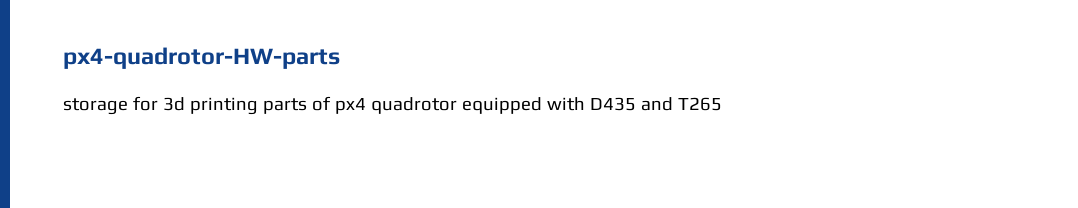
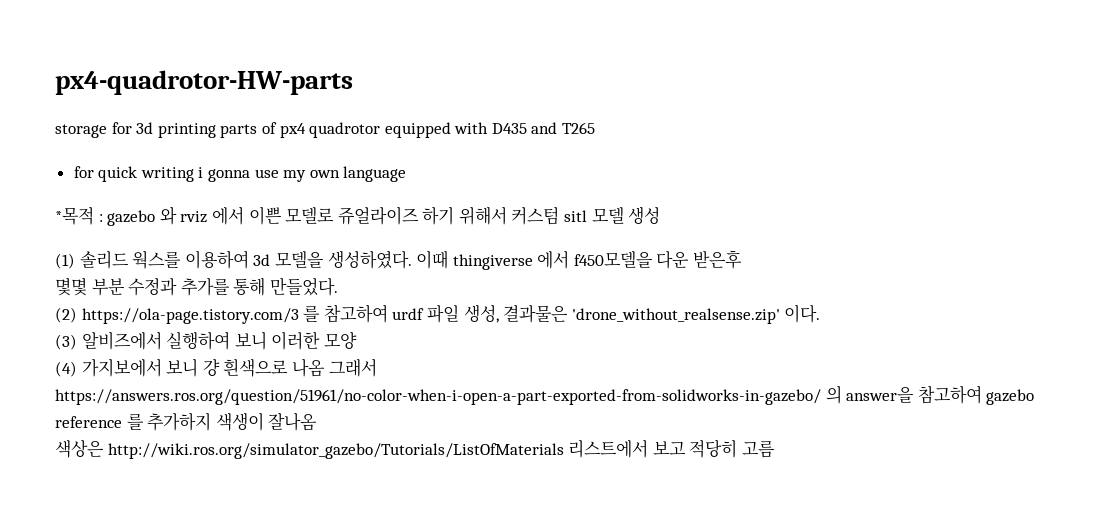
(722, 104) none -> [73,166,407,182] [55,206,661,226] [55,250,743,270] [55,277,338,296] [55,304,821,324] [55,331,357,350] [55,358,377,377] [55,385,1035,405] [55,412,318,431] [55,439,775,459] // for quick writing i gonna use my own language // *목적 : gazebo 와 rviz 에서 이쁜 모델로 쥬얼라이즈 하기 위해서 커스텀 sitl 모델 생성 // (1) 솔리드 웍스를 이용하여 3d 모델을 생성하였다. 이때 thingiverse 에서 f450모델을 다운 받은후 // 몇몇 부분 수정과 추가를 통해 만들었다. // (2) https://ola-page.tistory.com/3 를 참고하여 urdf 파일 생성, 결과물은 'drone_without_realsense.zip' 이다. // (3) 알비즈에서 실행하여 보니 이러한 모양 // (4) 가지보에서 보니 걍 흰색으로 나옴 그래서 https://answers.ros.org/question/51961/no-color-when-i-open-a-part-exported-from-solidworks-in-gazebo/ 의 answer을 참고하여 gazebo reference 를 추가하지 색생이 잘나옴 // 색상은 http://wiki.ros.org/simulator_gazebo/Tutorials/ListOfMaterials 리스트에서 보고 적당히 고름

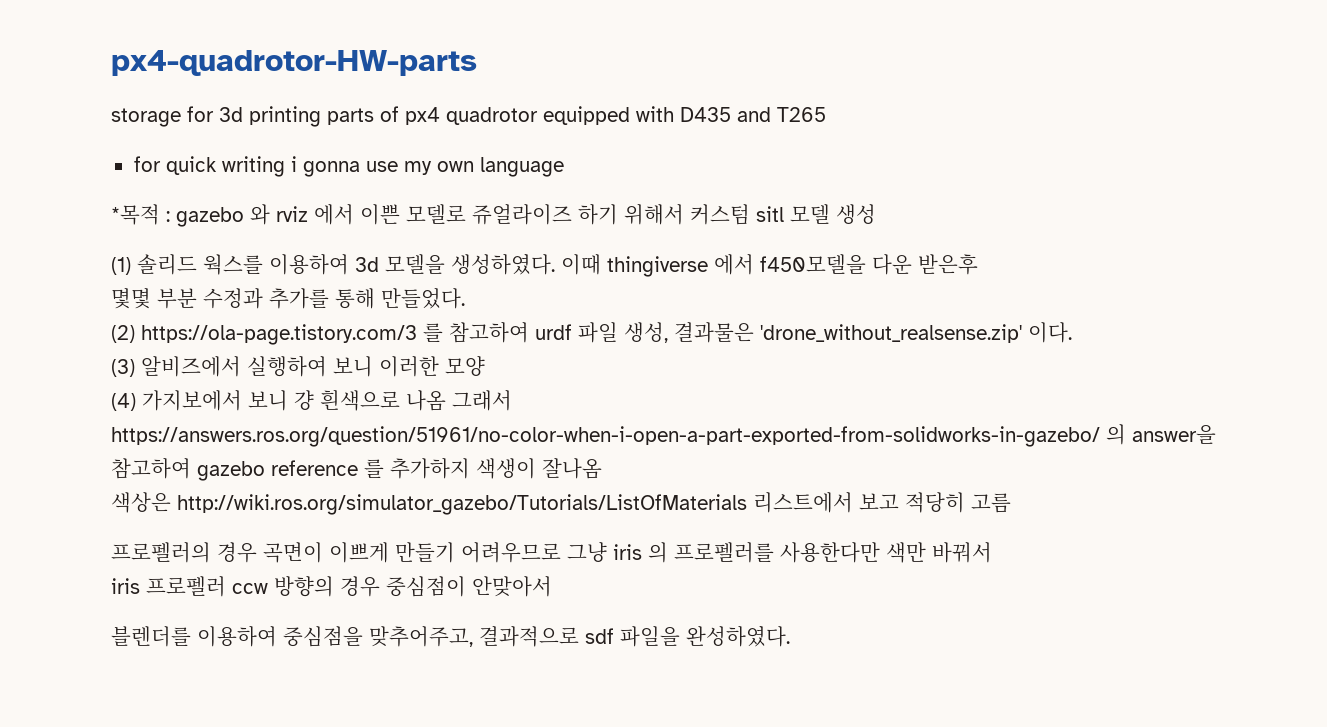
(775, 449) none -> [111,542,992,563] [111,576,552,597] [111,626,790,647] // 프로펠러의 경우 곡면이 이쁘게 만들기 어려우므로 그냥 iris 의 프로펠러를 사용한다만 색만 바꿔서 // iris 프로펠러 ccw 방향의 경우 중심점이 안맞아서 // 블렌더를 이용하여 중심점을 맞추어주고, 결과적으로 sdf 파일을 완성하였다.

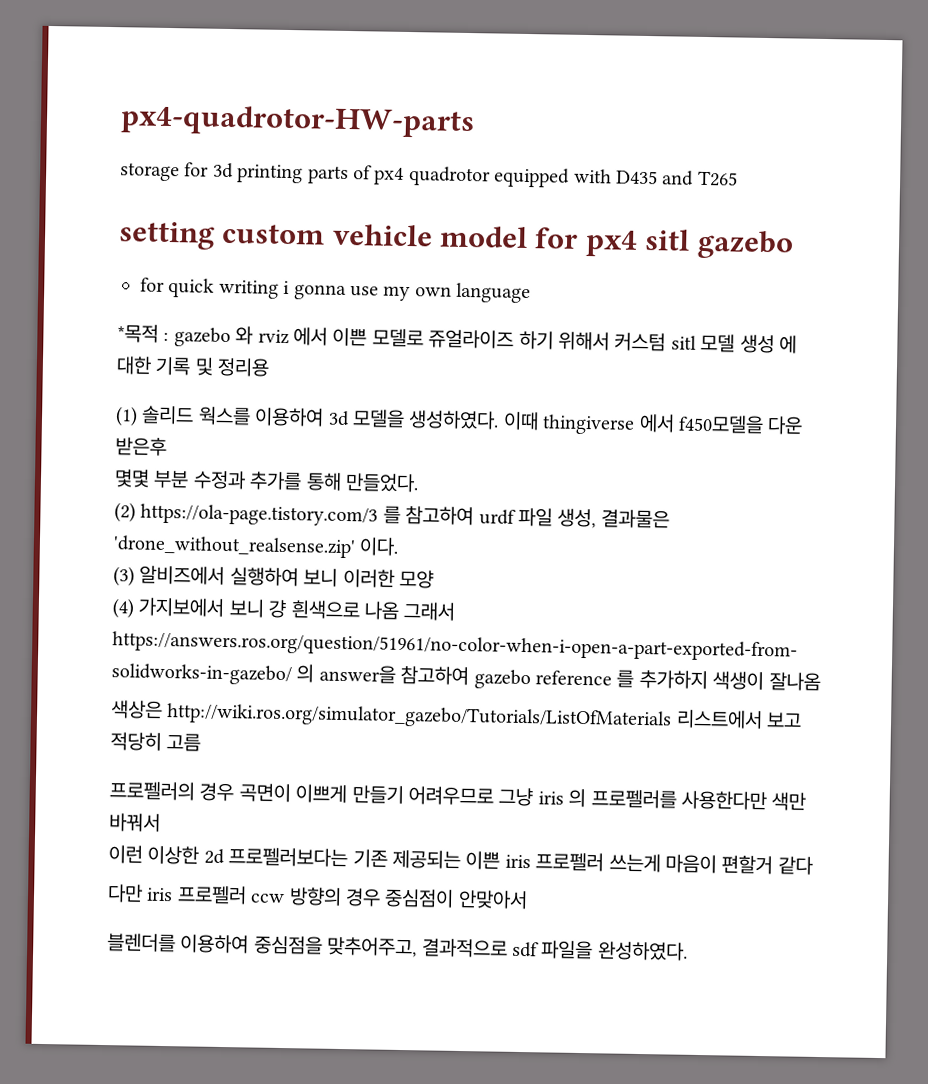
(826, 114) none -> [118,221,794,260] // setting custom vehicle model for px4 sitl gazebo
(876, 214) none -> [778,335,797,354] [116,356,271,377] 에 대한 기록 및 정리용
(992, 552) none -> [108,845,814,875] [107,884,143,903] 이런 이상한 2d 프로펠러보다는 기존 제공되는 이쁜 iris 프로펠러 쓰는게 마음이 편할거 같다 // 다만

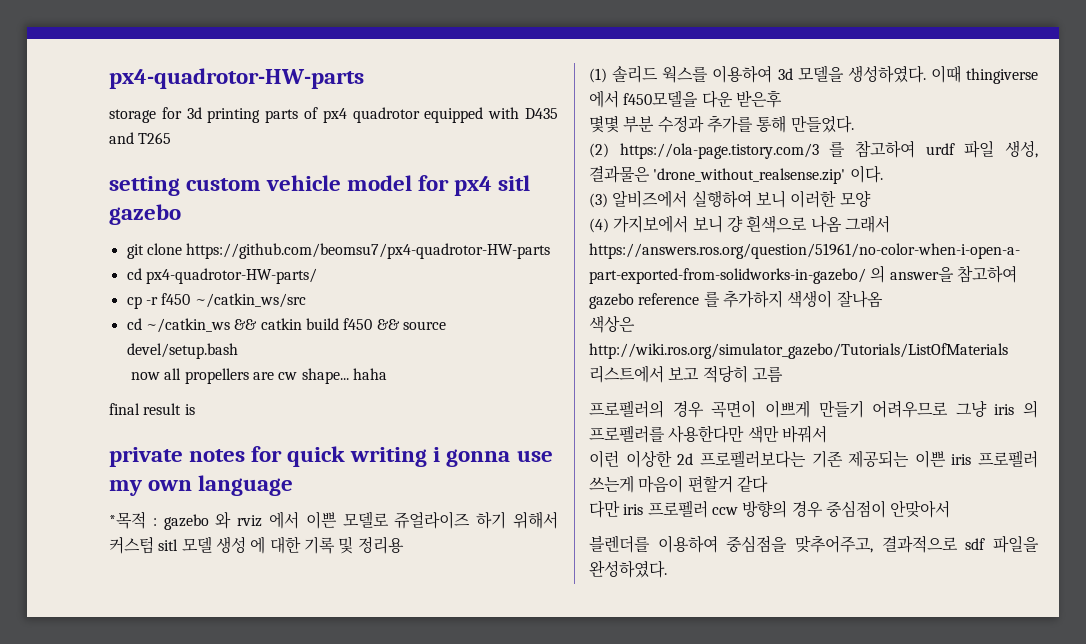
(794, 244) none -> [126,243,551,259] [126,268,317,284] [126,293,306,309] [126,318,446,333] [126,343,238,359] [131,368,387,384] [109,403,195,415] [109,447,246,467] git clone https://github.com/beomsu7/px4-quadrotor-HW-parts // cd px4-quadrotor-HW-parts/ // cp -r f450 ~/catkin_ws/src // cd ~/catkin_ws && catkin build f450 && source devel/setup.bash // now all propellers are cw shape... haha // final result is // private notes

